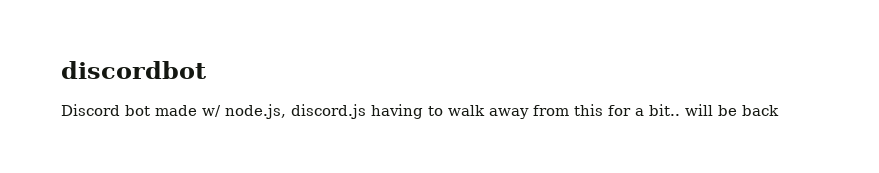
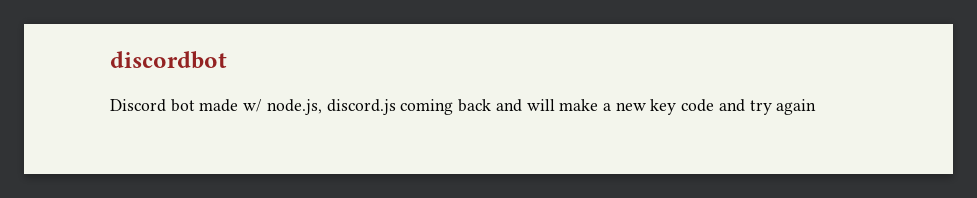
[371,104,779,119] having to walk away from this for a bit.. will be back -> [400,99,817,115] coming back and will make a new key code and try again

